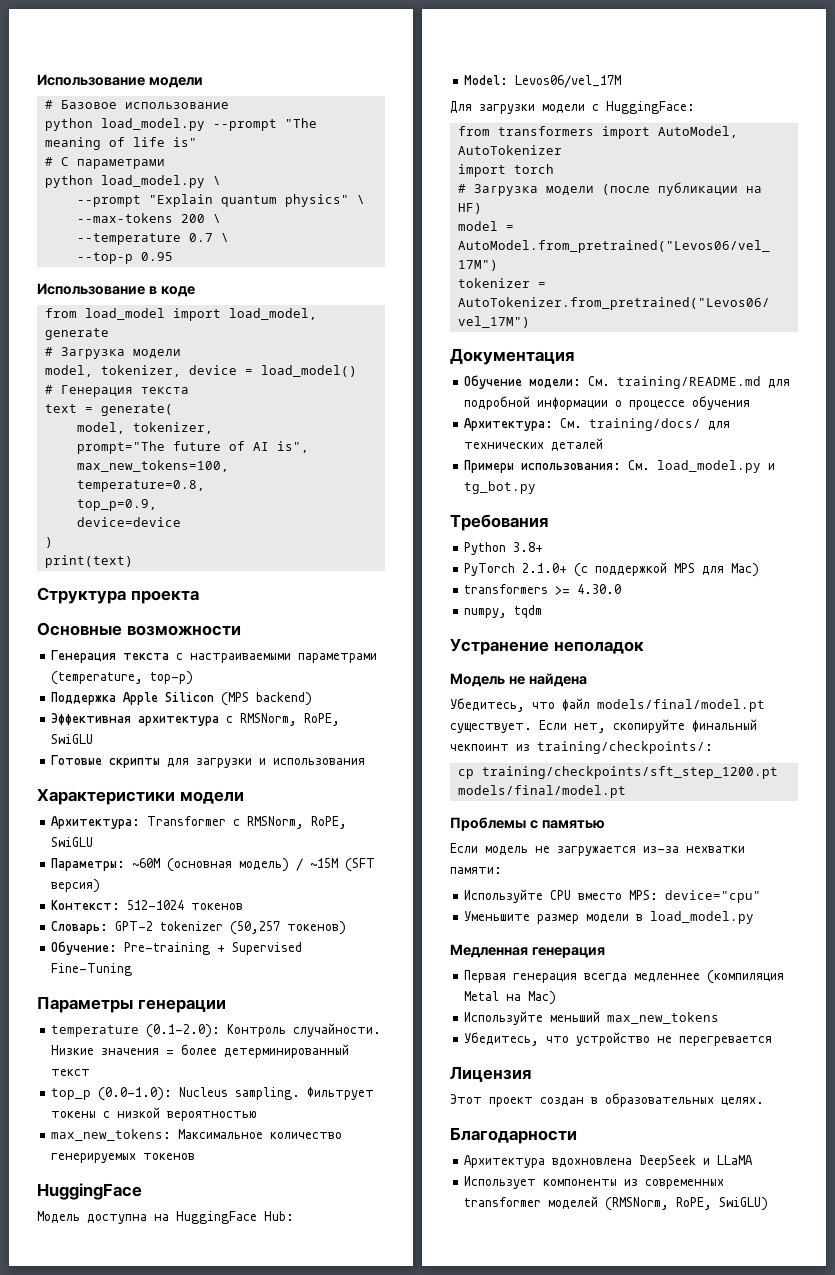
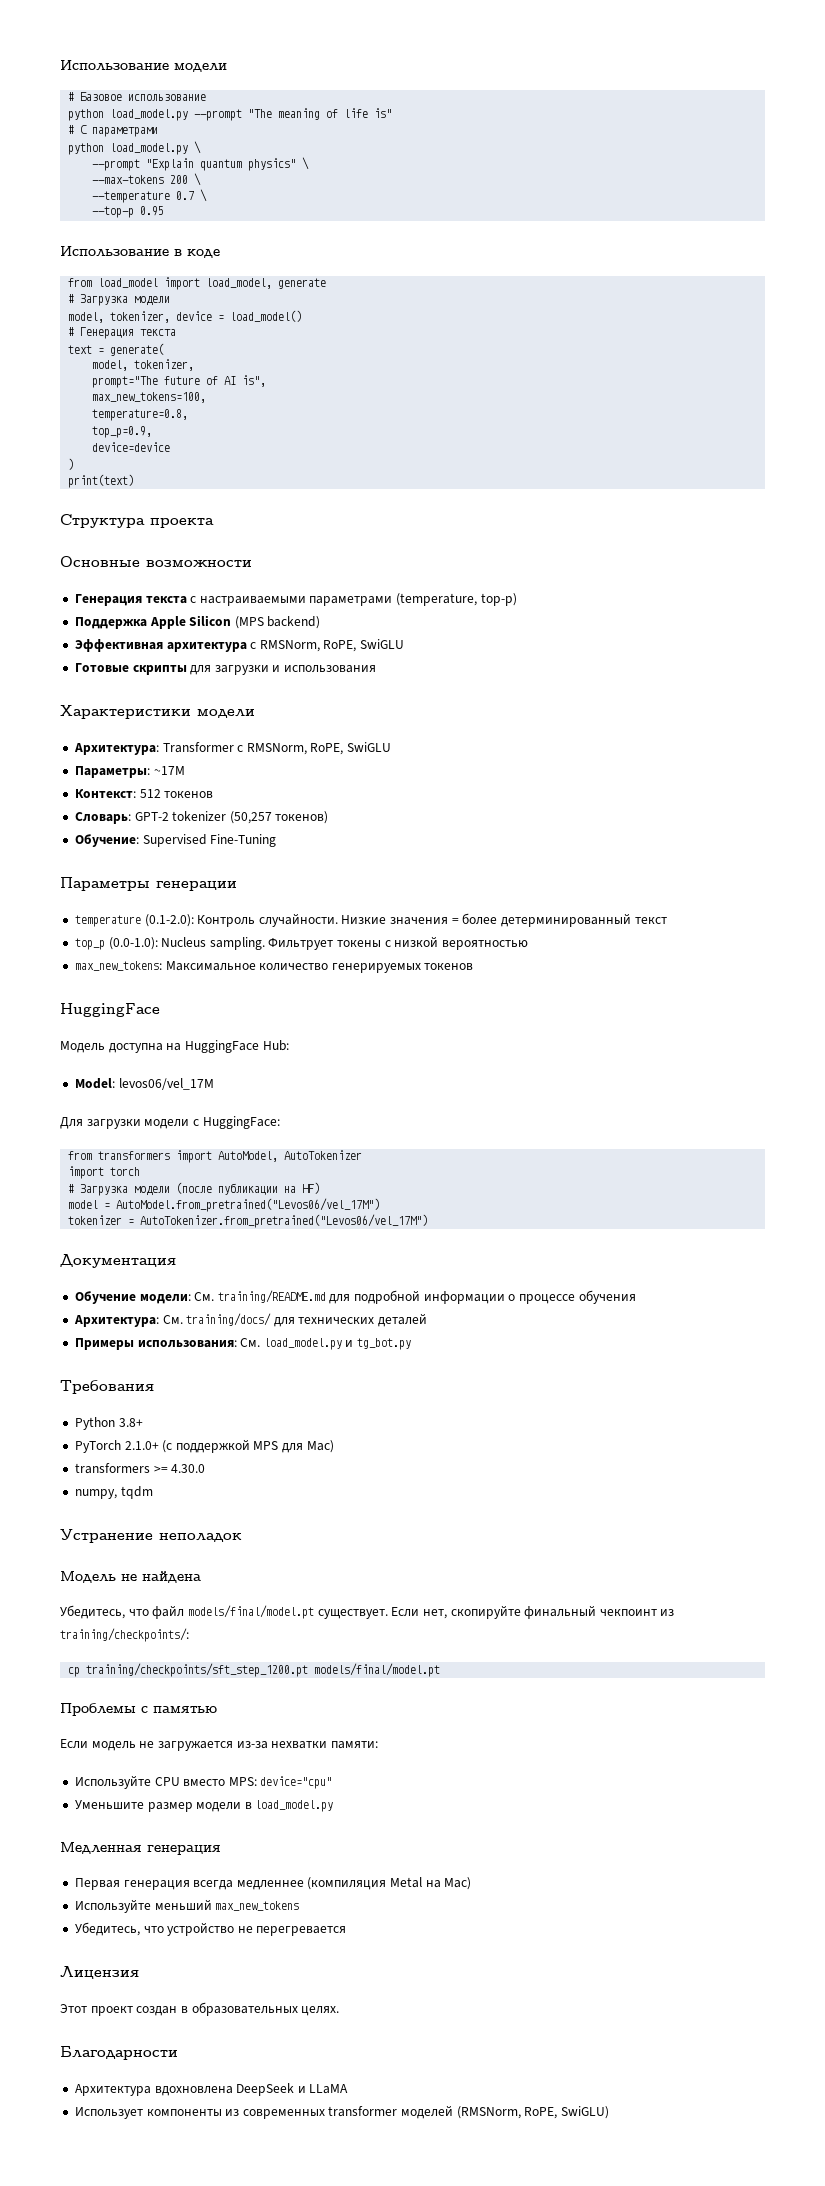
[132,858,376,872] [51,879,101,893] ~60M (основная модель) / ~15M (SFT версия) -> [153,766,185,775] ~17M
[127,900,185,910] 512-1024 -> [139,789,161,798] 512
[124,942,226,955] Pre-training + -> (139, 840) none
[515,75,622,88] Levos06/vel_17M -> [118,1078,214,1090] levos06/vel_17M

